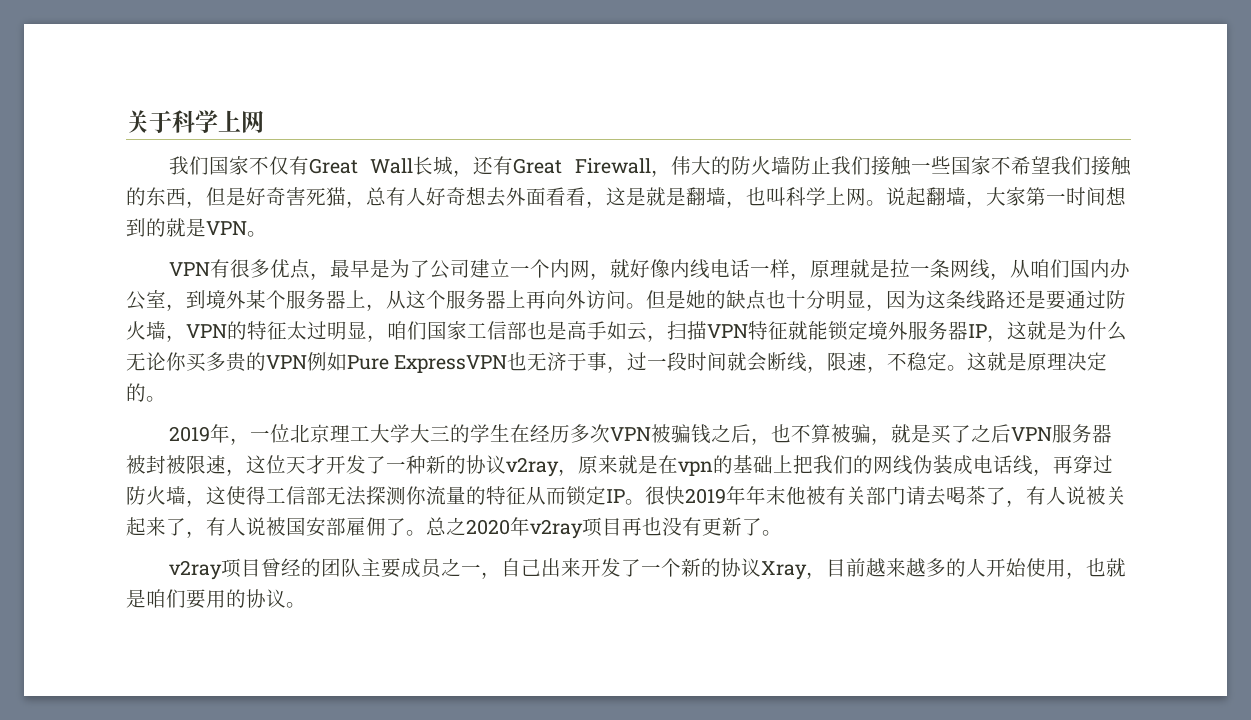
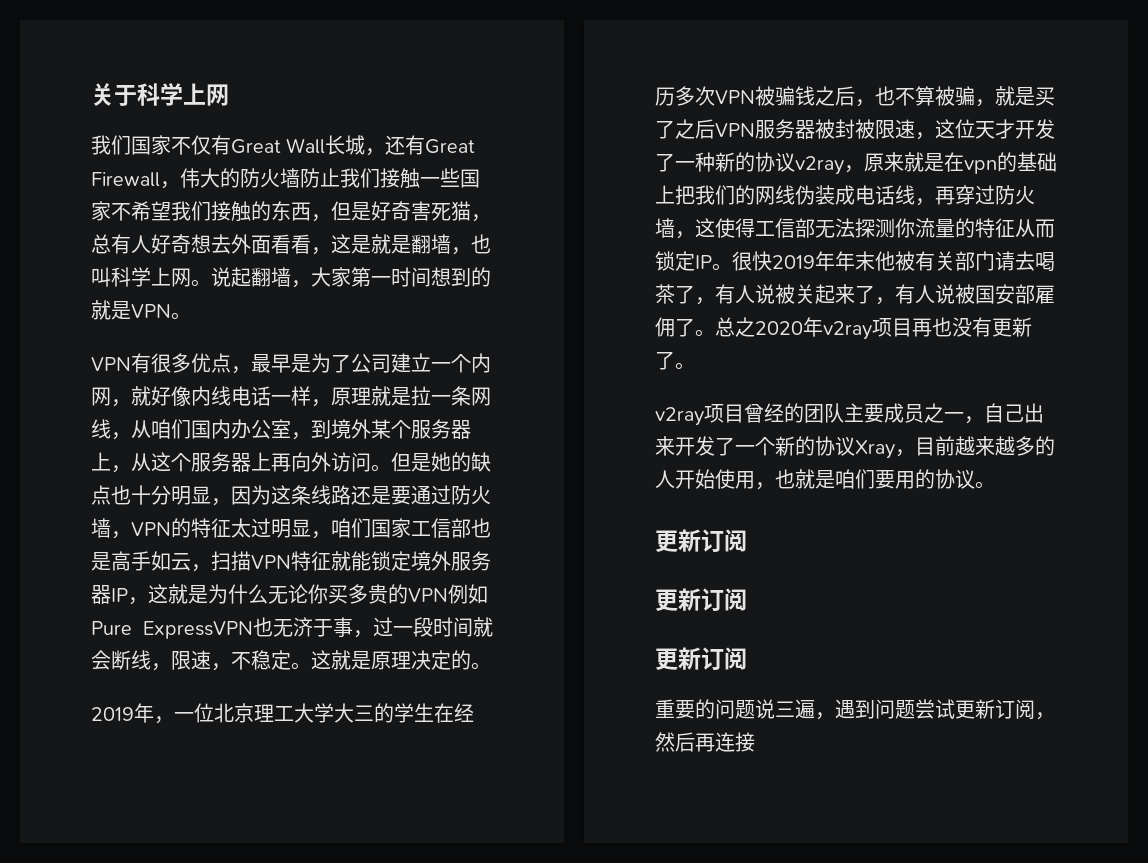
(306, 605) none -> [655,529,747,552] [655,588,747,611] [655,647,747,670] [655,699,1055,720] [655,732,755,752] // 更新订阅 // 更新订阅 // 更新订阅 // 重要的问题说三遍，遇到问题尝试更新订阅，然后再连接

